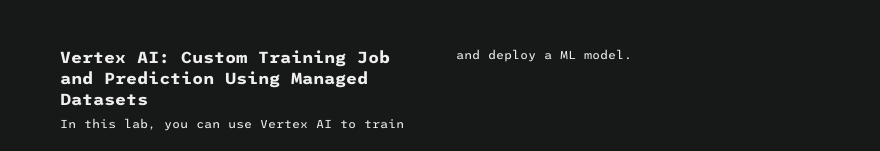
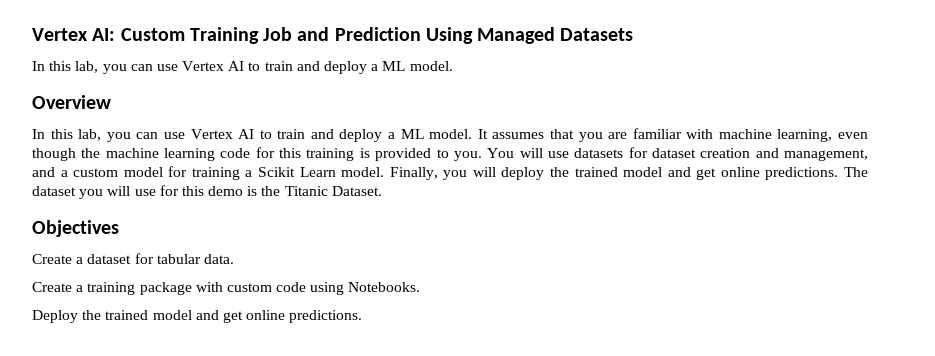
(632, 54) none -> [32,95,111,109] [32,128,869,142] [32,147,869,161] [32,166,868,180] [32,185,382,199] [32,220,119,237] [32,253,234,264] [32,282,421,295] [32,310,363,323] // Overview // In this lab, you can use Vertex AI to train and deploy a ML model. It assumes that you are familiar with machine learning, even though the machine learning code for this training is provided to you. You will use datasets for dataset creation and management, and a custom model for training a Scikit Learn model. Finally, you will deploy the trained model and get online predictions. The dataset you will use for this demo is the Titanic Dataset. // Objectives // Create a dataset for tabular data. // Create a training package with custom code using Notebooks. // Deploy the trained model and get online predictions.

